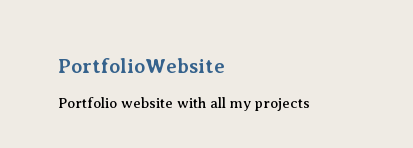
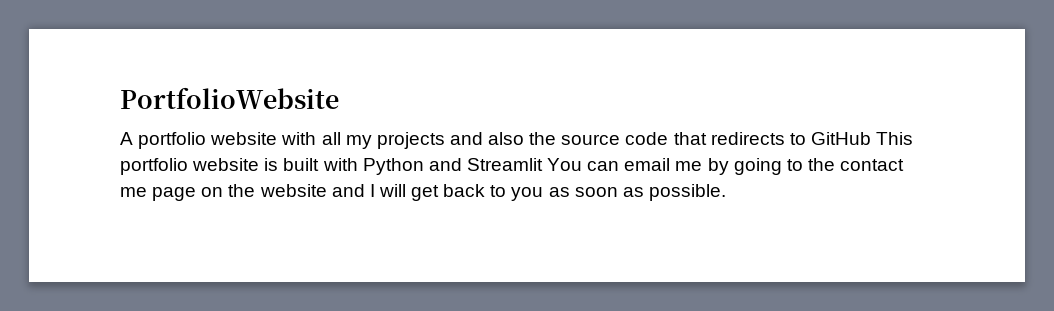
[58,97,117,108] Portfolio -> [120,132,207,149] A portfolio
(310, 104) none -> [449,132,914,145] [120,158,905,175] [120,184,726,201] and also the source code that redirects to GitHub This portfolio website is built with Python and Streamlit You can email me by going to the contact me page on the website and I will get back to you as soon as possible.

